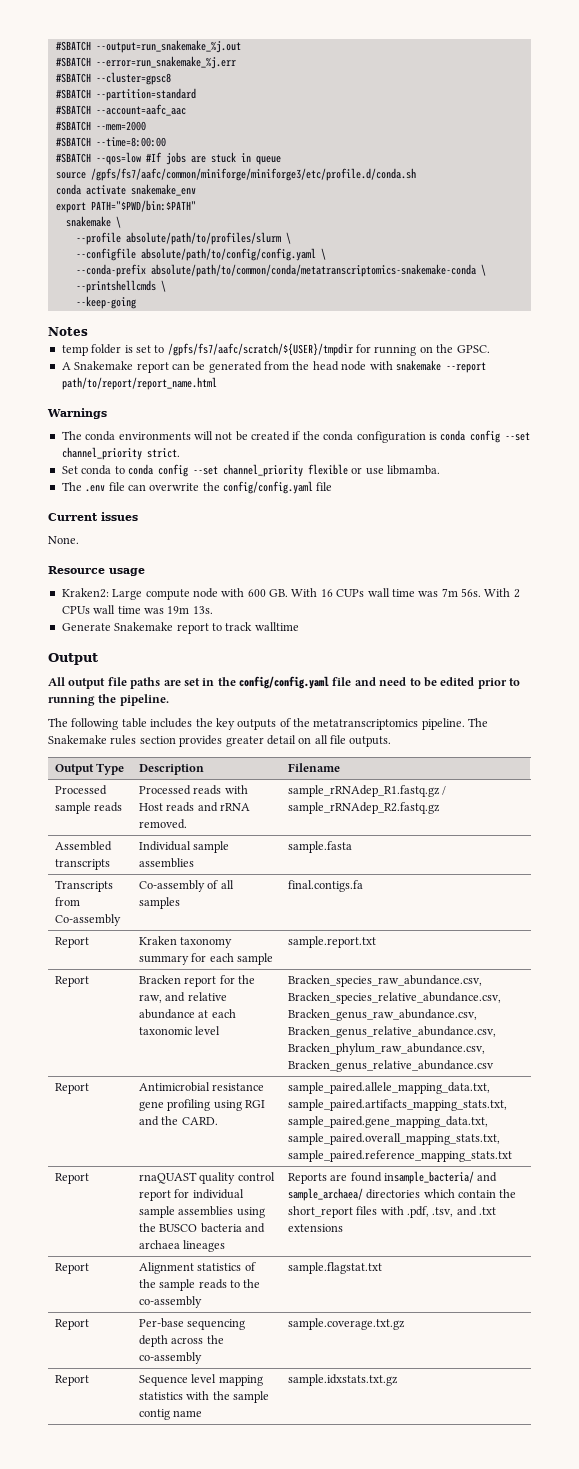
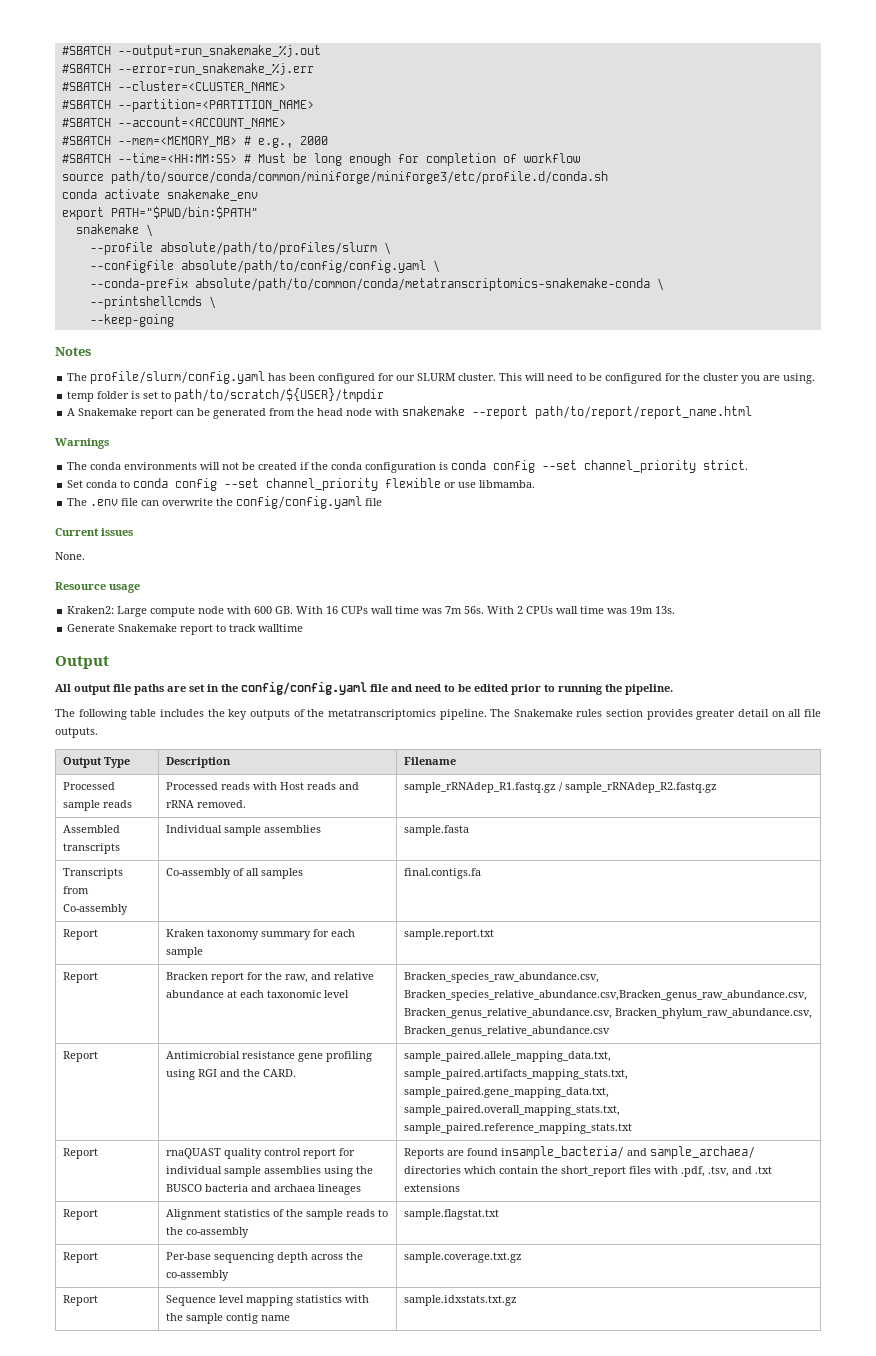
[95,72,171,85] [55,88,196,101] [55,104,186,116] [55,121,146,131] [55,137,166,147] [55,152,281,165] --cluster=gpsc8 // #SBATCH --partition=standard // #SBATCH --account=aafc_aac // #SBATCH --mem=2000 // #SBATCH --time=8:00:00 // #SBATCH --qos=low #If jobs are stuck in queue -> [117,81,286,93] [61,99,314,112] [61,117,286,129] [61,136,328,148] [61,153,580,166] --cluster=<CLUSTER_NAME> // #SBATCH --partition=<PARTITION_NAME> // #SBATCH --account=<ACCOUNT_NAME> // #SBATCH --mem=<MEMORY_MB> # e.g., 2000 // #SBATCH --time=<HH:MM:SS> # Must be long enough for completion of workflow
[90,168,416,181] /gpfs/fs7/aafc/common/miniforge/miniforge3/etc/profile.d/conda.sh -> [110,171,608,184] path/to/source/conda/common/miniforge/miniforge3/etc/profile.d/conda.sh
(88, 331) none -> [67,371,816,384] // The profile/slurm/config.yaml has been configured for our SLURM cluster. This will need to be configured for the cluster you are using.
[167,343,490,356] /gpfs/fs7/aafc/scratch/${USER}/tmpdir for running on the GPSC. -> [174,388,385,402] path/to/scratch/${USER}/tmpdir

